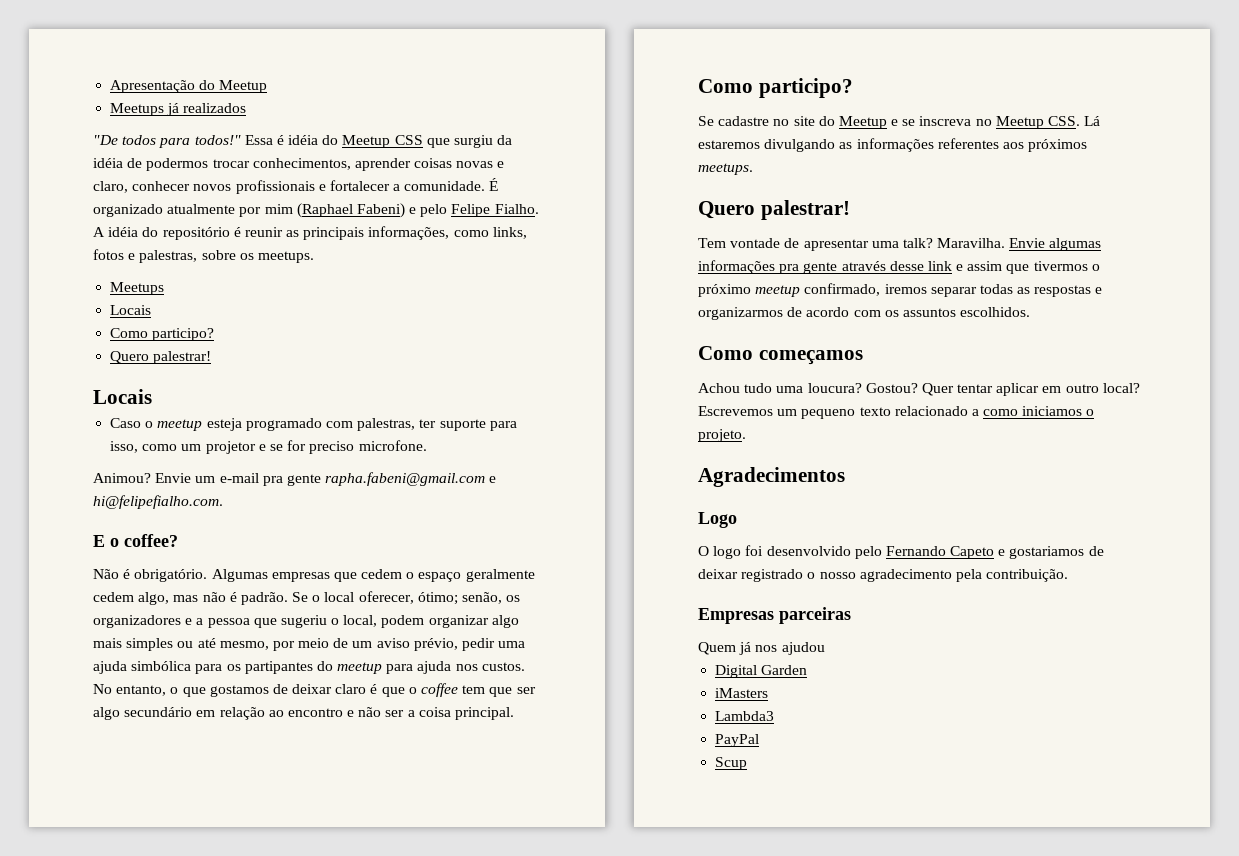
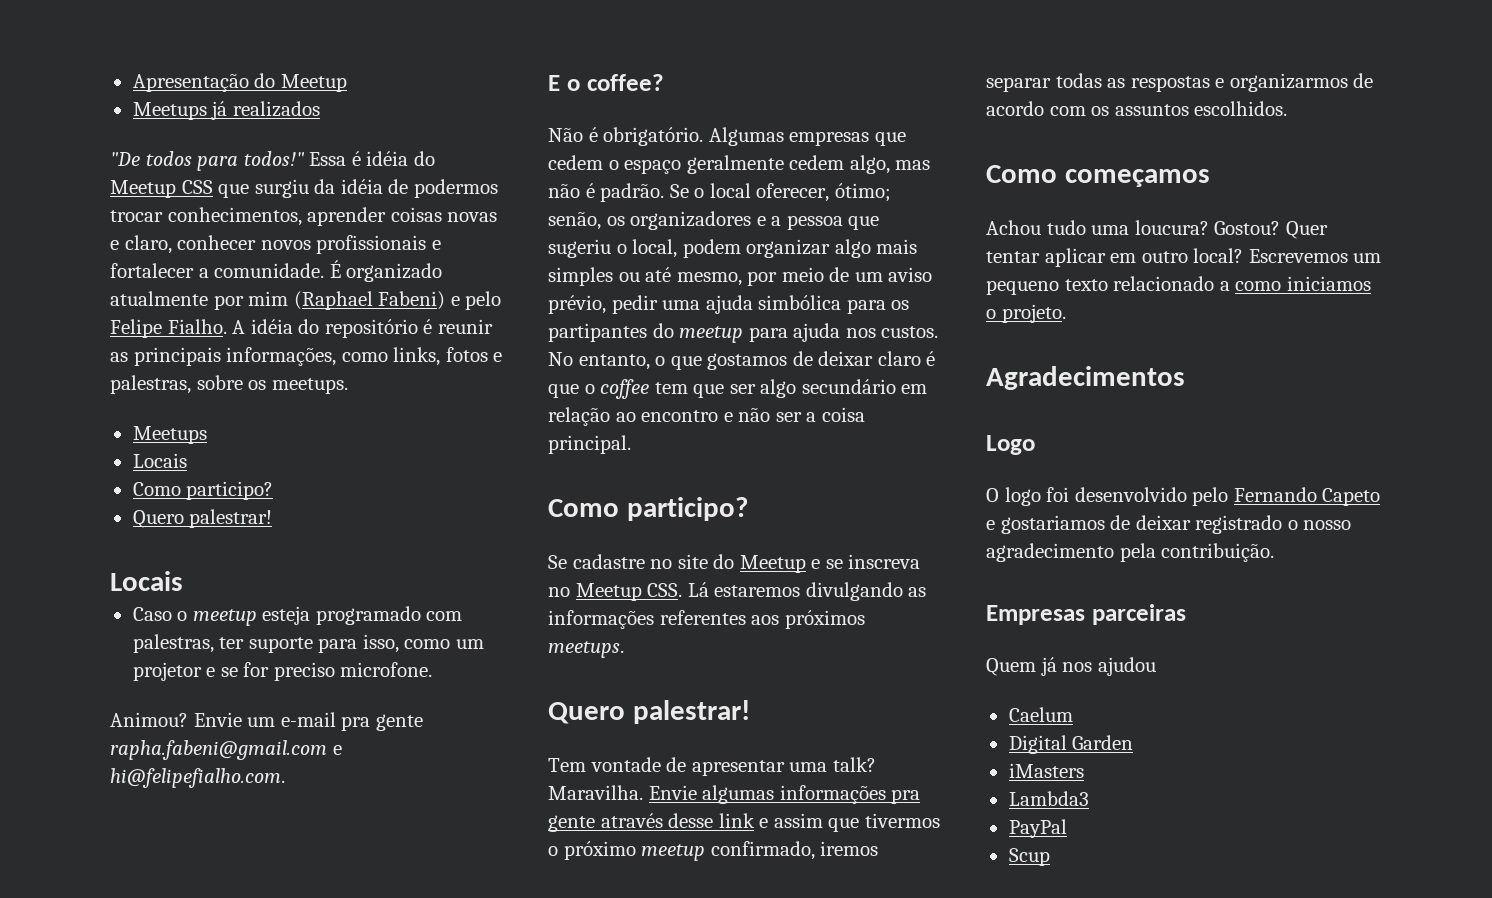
(825, 648) none -> [1008,707,1073,722] // Caelum

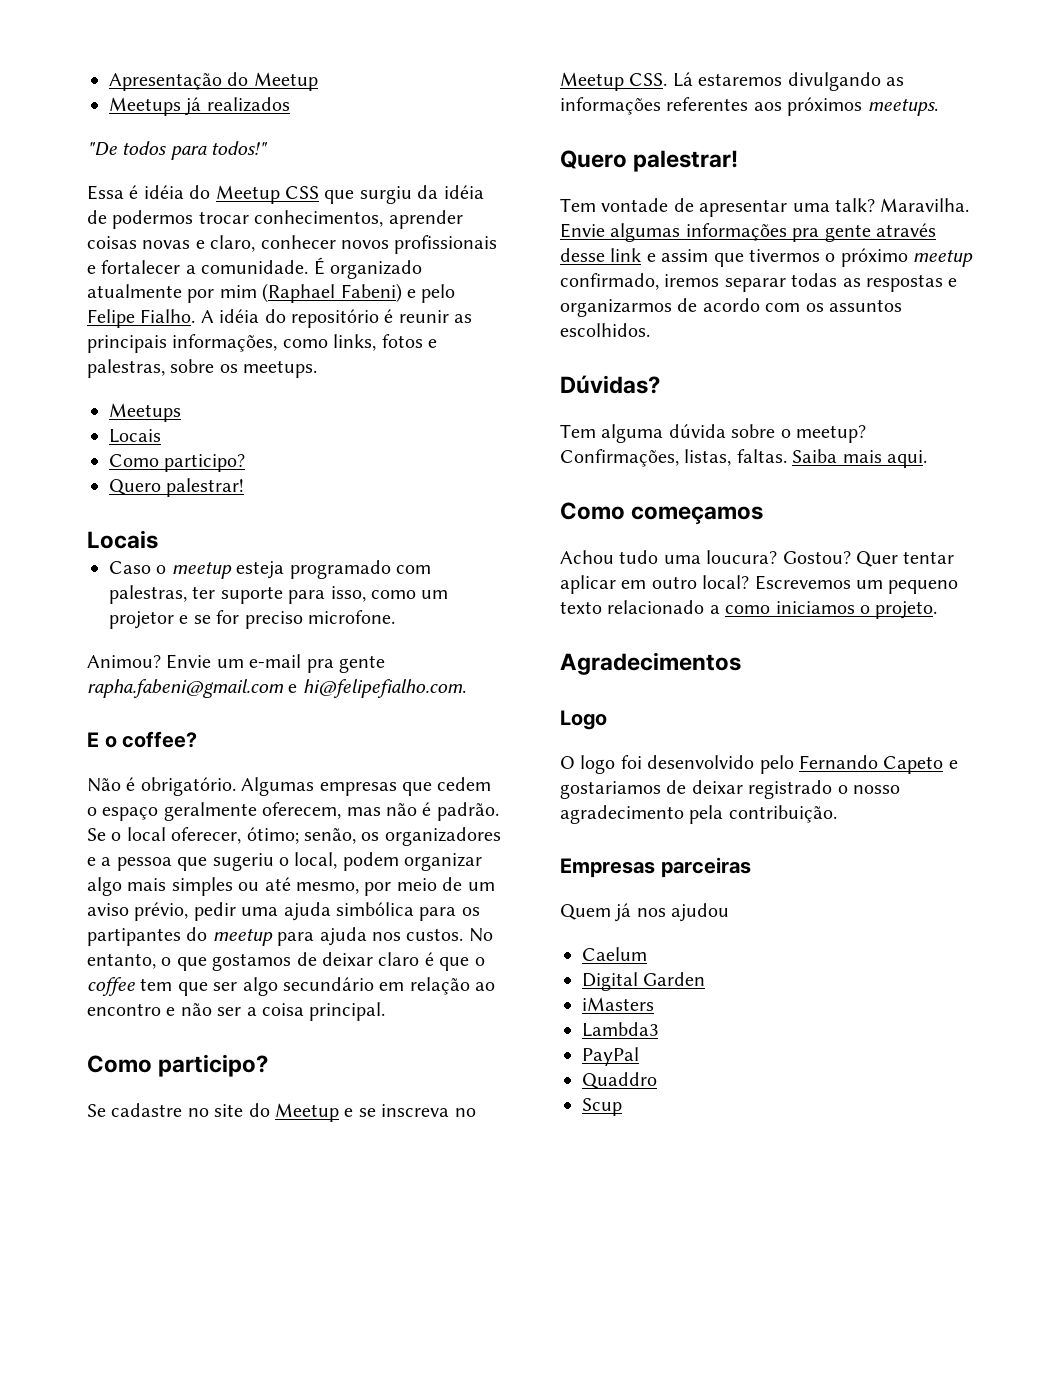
(305, 158) none -> (269, 148) //
[789,155,890,174] cedem algo, -> [262,802,342,819] oferecem,
(1288, 108) none -> [560,375,660,394] [560,424,866,443] [560,449,927,468] // Dúvidas? // Tem alguma dúvida sobre o meetup? Confirmações, listas, faltas. Saiba mais aqui.
(1067, 828) none -> [582,1072,657,1089] // Quaddro

